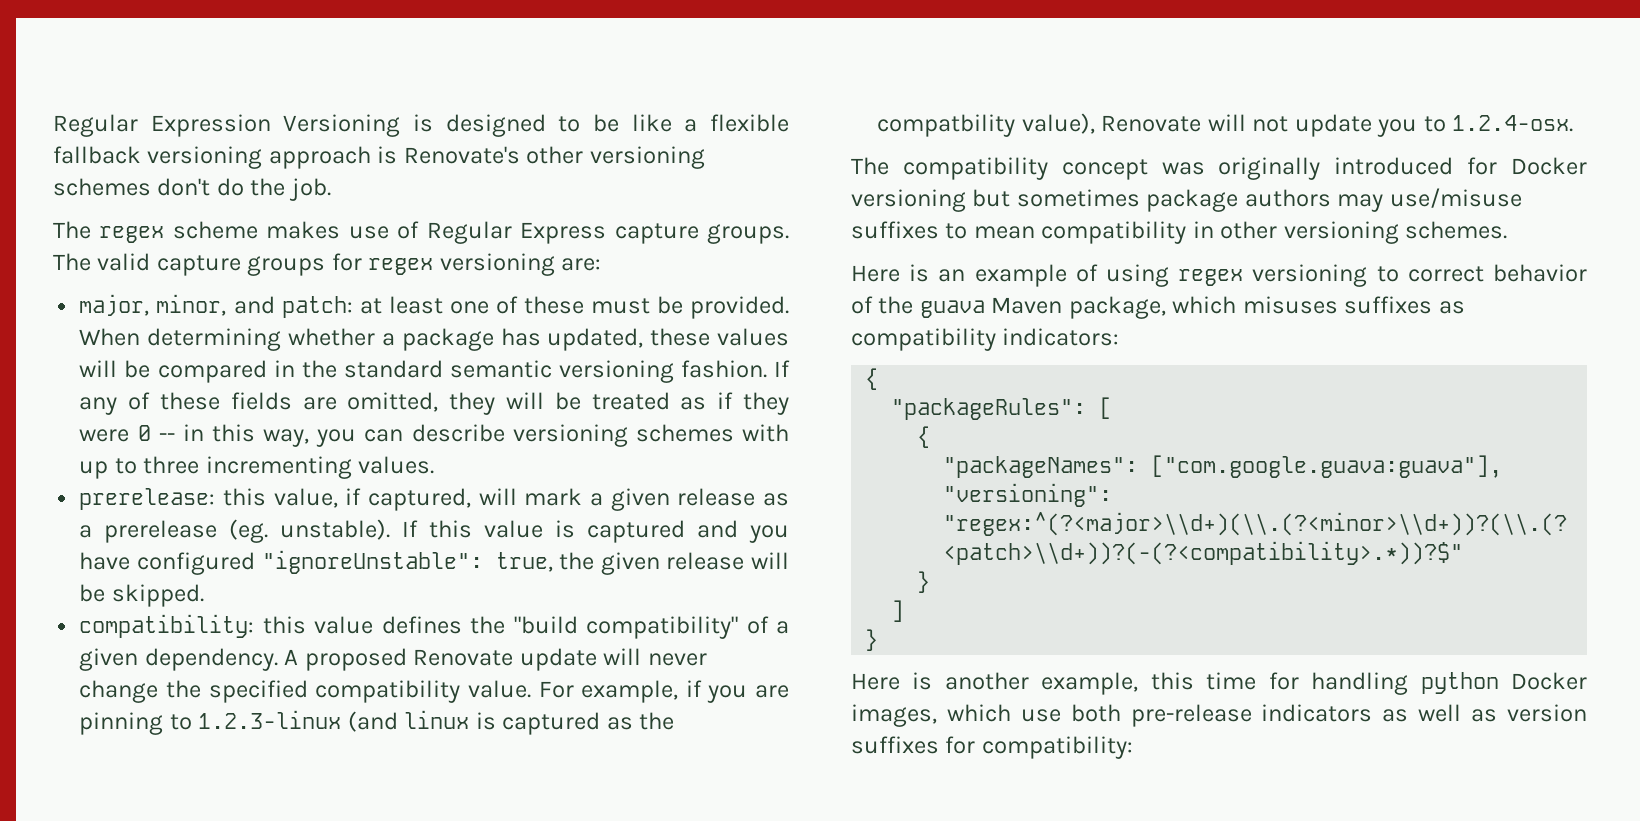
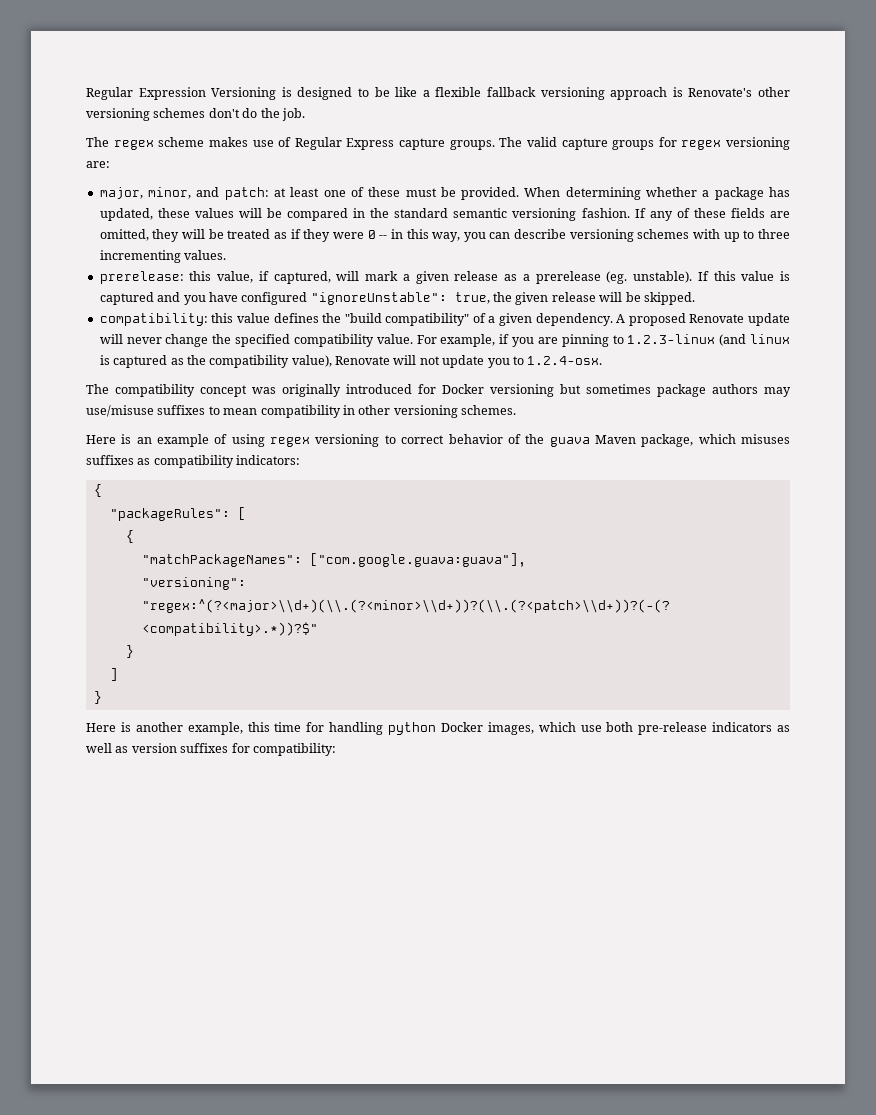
[877,114,1016,137] compatbility -> [209,355,290,368] compatibility
[943,456,1139,478] "packageNames": -> [141,554,302,567] "matchPackageNames":

